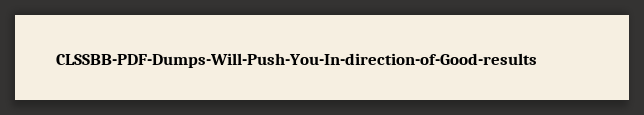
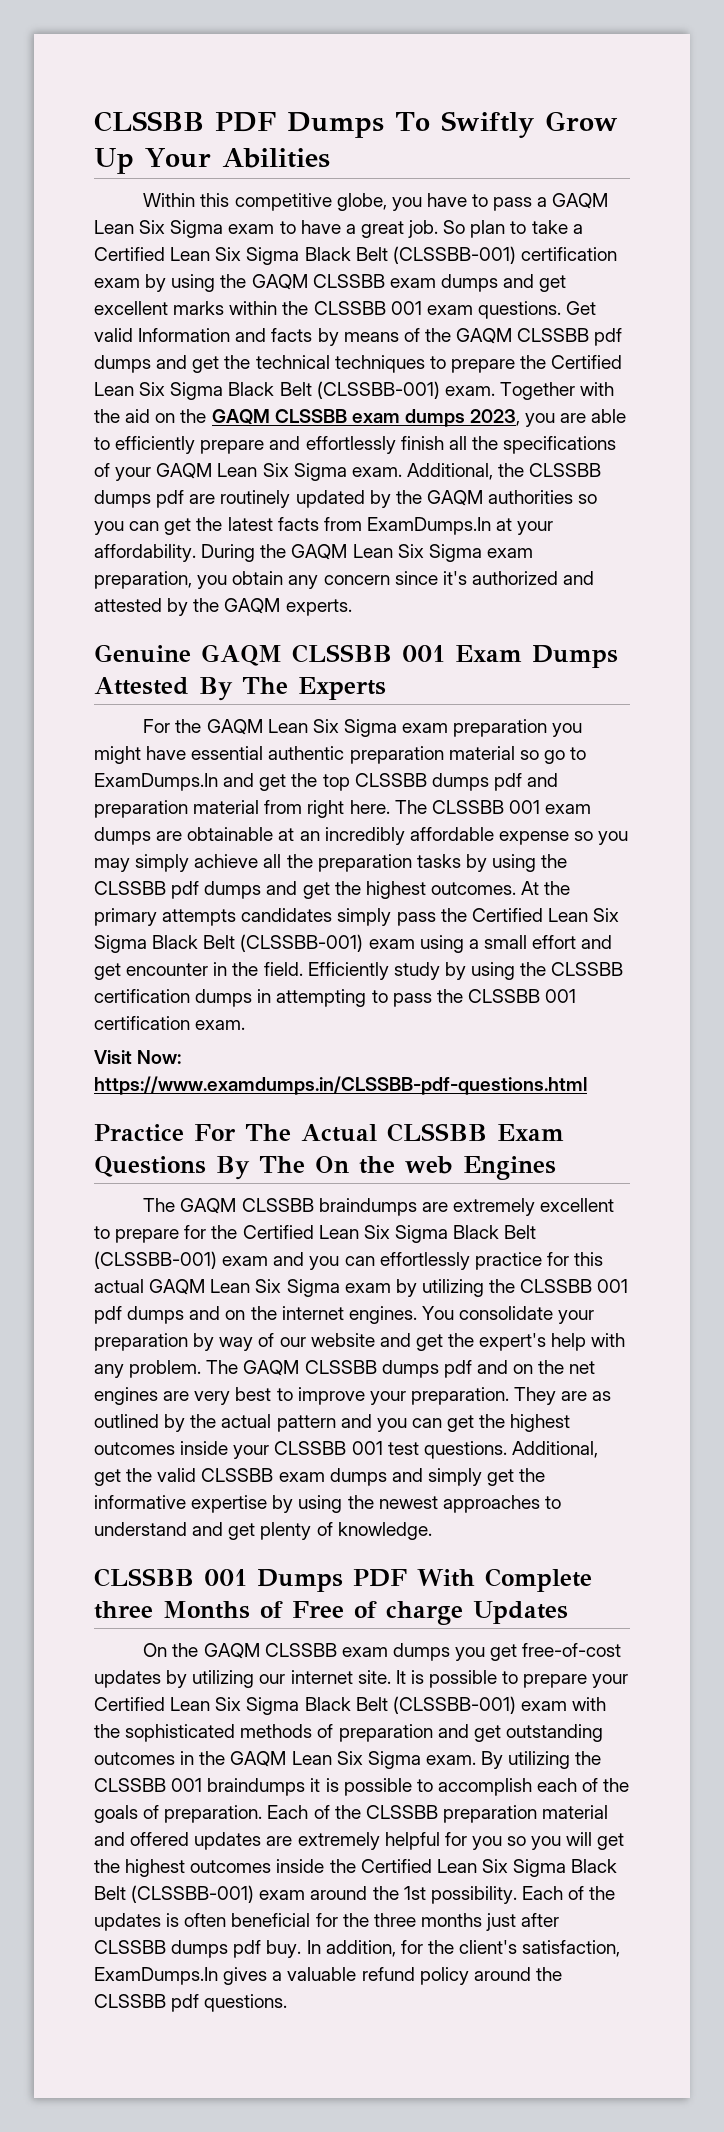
[56,53,537,68] CLSSBB-PDF-Dumps-Will-Push-You-In-direction-of-Good-results -> [94,111,618,138] [94,148,330,174] [143,193,609,211] [94,220,583,238] [94,246,617,265] [94,274,567,292] [94,301,597,319] [94,328,623,346] [94,355,623,373] [94,381,615,400] [94,409,627,427] [94,436,617,454] [94,463,602,481] [94,490,598,508] [94,517,554,535] [94,544,533,562] [94,571,595,589] [94,598,352,616] [94,644,618,668] [94,677,386,701] [143,719,583,737] [94,746,587,764] [94,773,559,791] [94,800,592,818] [94,827,629,845] [94,854,568,872] [94,881,571,899] [94,908,620,926] [94,934,613,953] [94,962,624,980] [94,989,577,1007] [94,1016,246,1030] [94,1050,182,1064] [94,1076,587,1095] [94,1123,564,1142] [94,1156,556,1180] [143,1198,615,1216] [94,1225,537,1243] [94,1251,604,1270] [94,1279,629,1297] [94,1306,595,1324] [94,1333,626,1351] [94,1360,596,1378] [94,1387,612,1405] [94,1414,571,1432] [94,1441,598,1459] [94,1468,546,1486] [94,1495,561,1513] [94,1522,432,1540] [94,1568,592,1592] [94,1601,568,1625] [143,1643,622,1661] [94,1670,629,1688] [94,1696,607,1715] [94,1724,603,1742] [94,1751,602,1769] [94,1778,630,1796] [94,1805,609,1823] [94,1832,625,1850] [94,1859,618,1877] [94,1885,616,1904] [94,1913,560,1931] [94,1940,621,1958] [94,1967,562,1985] [94,1994,288,2012] CLSSBB PDF Dumps To Swiftly Grow Up Your Abilities // Within this competitive globe, you have to pass a GAQM Lean Six Sigma exam to have a great job. So plan to take a Certified Lean Six Sigma Black Belt (CLSSBB-001) certification exam by using the GAQM CLSSBB exam dumps and get excellent marks within the CLSSBB 001 exam questions. Get valid Information and facts by means of the GAQM CLSSBB pdf dumps and get the technical techniques to prepare the Certified Lean Six Sigma Black Belt (CLSSBB-001) exam. Together with the aid on the GAQM CLSSBB exam dumps 2023, you are able to efficiently prepare and effortlessly finish all the specifications of your GAQM Lean Six Sigma exam. Additional, the CLSSBB dumps pdf are routinely updated by the GAQM authorities so you can get the latest facts from ExamDumps.In at your affordability. During the GAQM Lean Six Sigma exam preparation, you obtain any concern since it's authorized and attested by the GAQM experts. // Genuine GAQM CLSSBB 001 Exam Dumps Attested By The Experts // For the GAQM Lean Six Sigma exam preparation you might have essential authentic preparation material so go to ExamDumps.In and get the top CLSSBB dumps pdf and preparation material from right here. The CLSSBB 001 exam dumps are obtainable at an incredibly affordable expense so you may simply achieve all the preparation tasks by using the CLSSBB pdf dumps and get the highest outcomes. At the primary attempts candidates simply pass the Certified Lean Six Sigma Black Belt (CLSSBB-001) exam using a small effort and get encounter in the field. Efficiently study by using the CLSSBB certification dumps in attempting to pass the CLSSBB 001 certification exam. // Visit Now: https://www.examdumps.in/CLSSBB-pdf-questions.html // Practice For The Actual CLSSBB Exam Questions By The On the web Engines // The GAQM CLSSBB braindumps are extremely excellent to prepare for the Certified Lean Six Sigma Black Belt (CLSSBB-001) exam and you can effortlessly practice for this actual GAQM Lean Six Sigma exam by utilizing the CLSSBB 001 pdf dumps and on the internet engines. You consolidate your preparation by way of our website and get the expert's help with any problem. The GAQM CLSSBB dumps pdf and on the net engines are very best to improve your preparation. They are as outlined by the actual pattern and you can get the highest outcomes inside your CLSSBB 001 test questions. Additional, get the valid CLSSBB exam dumps and simply get the informative expertise by using the newest approaches to understand and get plenty of knowledge. // CLSSBB 001 Dumps PDF With Complete three Months of Free of charge Updates // On the GAQM CLSSBB exam dumps you get free-of-cost updates by utilizing our internet site. It is possible to prepare your Certified Lean Six Sigma Black Belt (CLSSBB-001) exam with the sophisticated methods of preparation and get outstanding outcomes in the GAQM Lean Six Sigma exam. By utilizing the CLSSBB 001 braindumps it is possible to accomplish each of the goals of preparation. Each of the CLSSBB preparation material and offered updates are extremely helpful for you so you will get the highest outcomes inside the Certified Lean Six Sigma Black Belt (CLSSBB-001) exam around the 1st possibility. Each of the updates is often beneficial for the three months just after CLSSBB dumps pdf buy. In addition, for the client's satisfaction, ExamDumps.In gives a valuable refund policy around the CLSSBB pdf questions.

